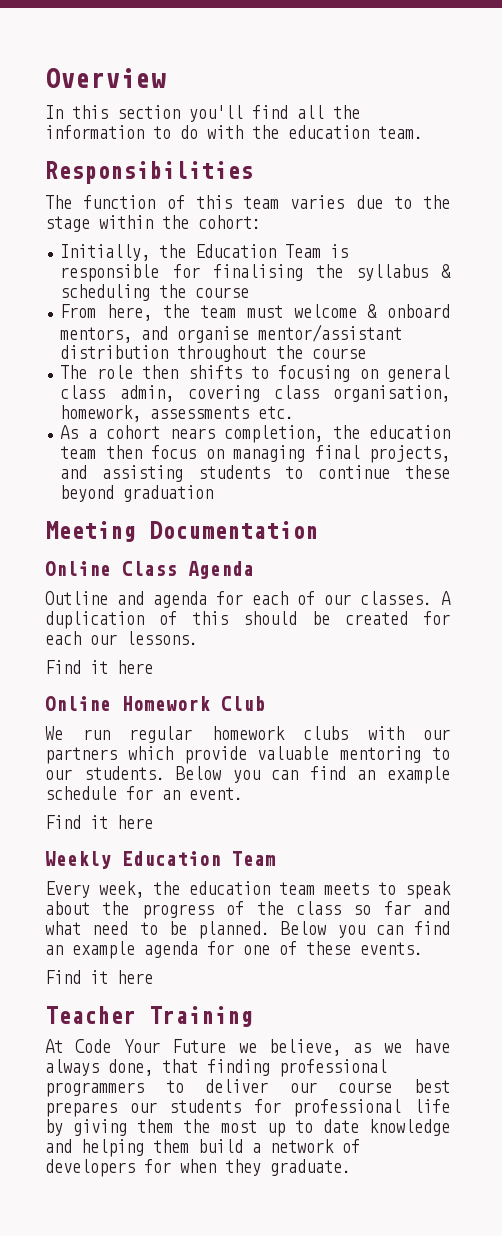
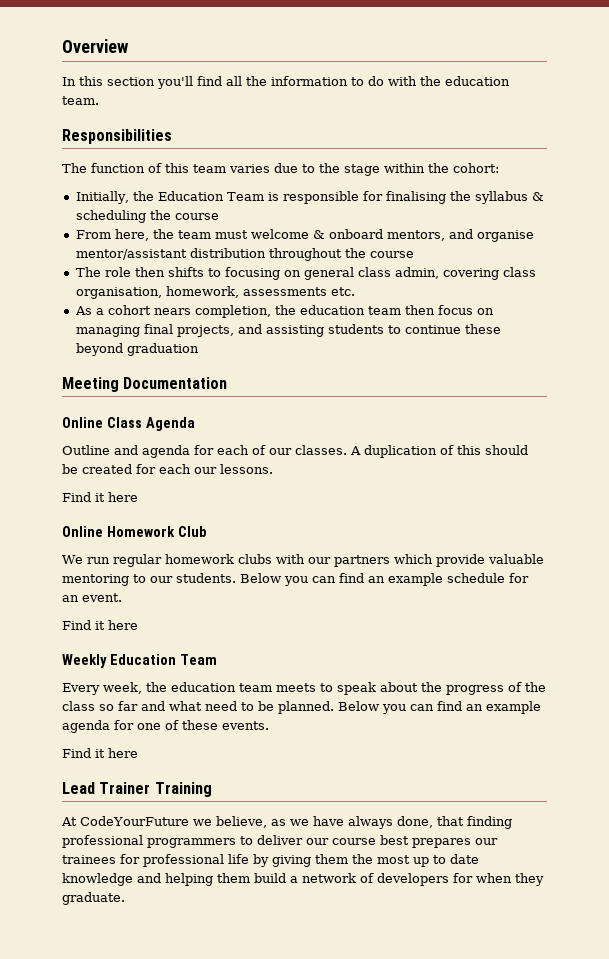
[45,1006,136,1024] Teacher -> [62,782,151,794] Lead Trainer
[75,1039,227,1053] Code Your Future -> [80,816,189,826] CodeYourFuture
[169,1099,242,1113] students -> [62,855,116,864] trainees

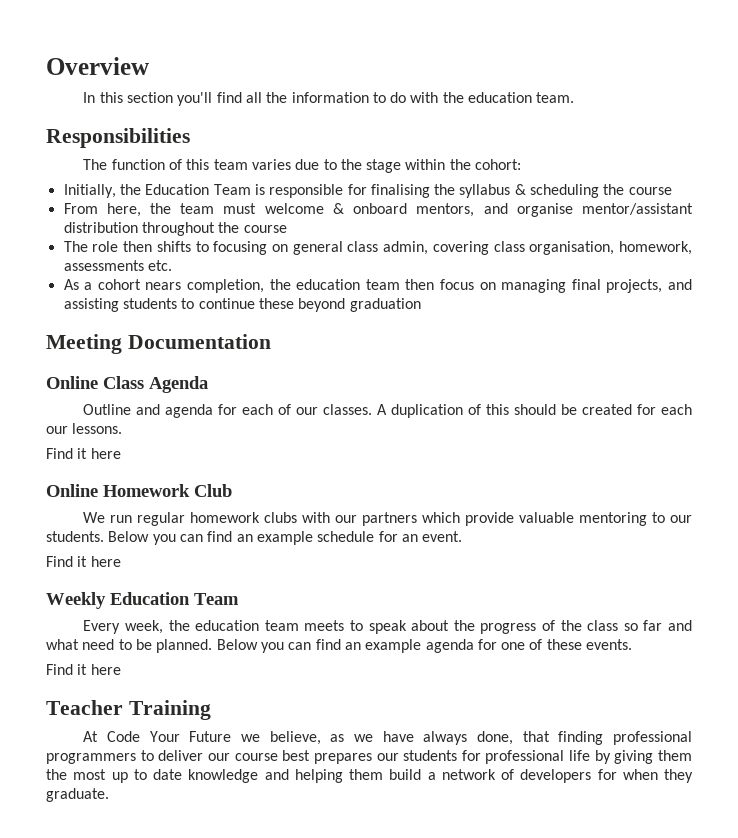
[62,782,151,794] Lead Trainer -> [46,700,123,715] Teacher
[80,816,189,826] CodeYourFuture -> [106,731,232,742] Code Your Future
[62,855,116,864] trainees -> [403,750,458,761] students

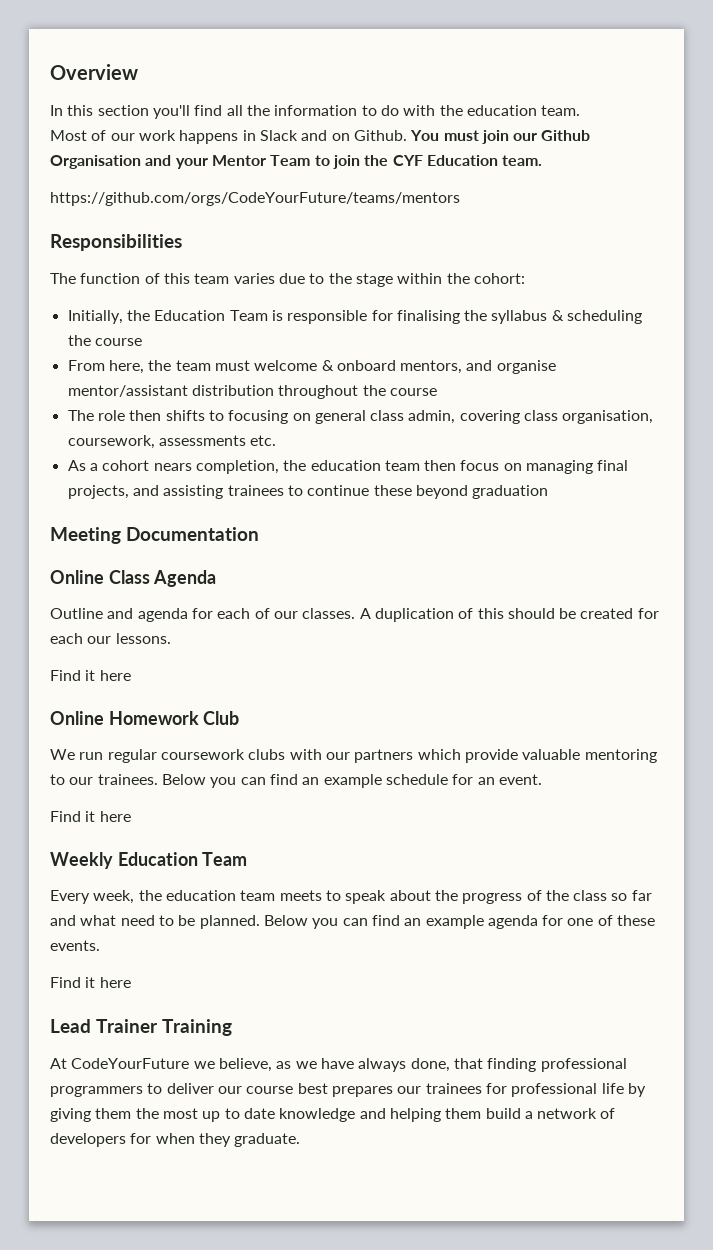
(575, 97) none -> [50,130,591,144] [50,155,543,169] [50,192,460,206] // Most of our work happens in Slack and on Github. You must join our Github Organisation and your Mentor Team to join the CYF Education team. // https://github.com/orgs/CodeYourFuture/teams/mentors
[619,241,692,255] homework, -> [67,435,155,449] coursework,
[122,298,177,309] students -> [227,485,284,496] trainees
[190,512,261,523] homework -> [160,749,245,760] coursework
[46,531,104,542] students. -> [97,774,158,785] trainees.
[46,700,123,715] Teacher -> [50,1019,158,1033] Lead Trainer
[106,731,232,742] Code Your Future -> [71,1058,190,1069] CodeYourFuture
[403,750,458,761] students -> [425,1083,482,1094] trainees

